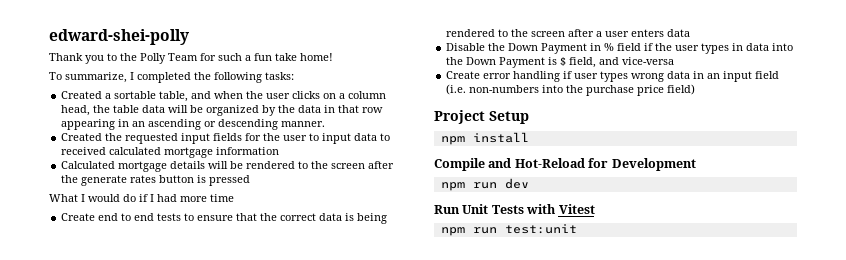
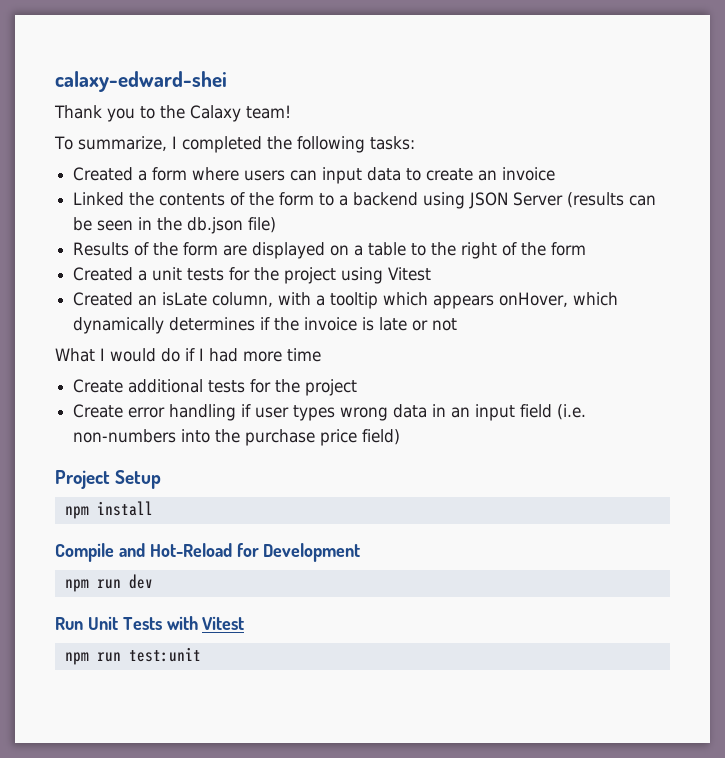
[49,29,189,45] edward-shei-polly -> [55,71,227,92] calaxy-edward-shei
[140,53,333,64] Polly Team for such a fun take home! -> [190,105,291,122] Calaxy team!
[114,91,387,102] [61,105,384,116] [61,119,326,130] [61,133,391,144] [61,147,280,158] [61,161,395,172] [61,175,251,186] sortable table, and when the user clicks on a column head, the table data will be organized by the data in that row appearing in an ascending or descending manner. // Created the requested input fields for the user to input data to received calculated mortgage information // Calculated mortgage details will be rendered to the screen after the generate rates button is pressed -> [152,167,556,184] [73,192,657,209] [73,217,277,234] [73,242,587,259] [73,267,432,284] [73,292,619,309] [73,317,458,334] form where users can input data to create an invoice // Linked the contents of the form to a backend using JSON Server (results can be seen in the db.json file) // Results of the form are displayed on a table to the right of the form // Created a unit tests for the project using Vitest // Created an isLate column, with a tooltip which appears onHover, which dynamically determines if the invoice is late or not
[98,213,388,224] [446,29,691,37] [446,43,794,54] [446,57,675,68] end to end tests to ensure that the correct data is being rendered to the screen after a user enters data // Disable the Down Payment in % field if the user types in data into the Down Payment is $ field, and vice-versa -> [128,379,358,396] additional tests for the project

